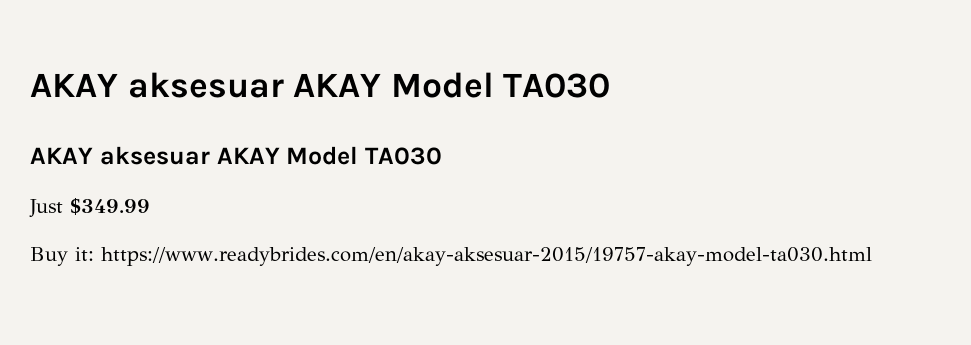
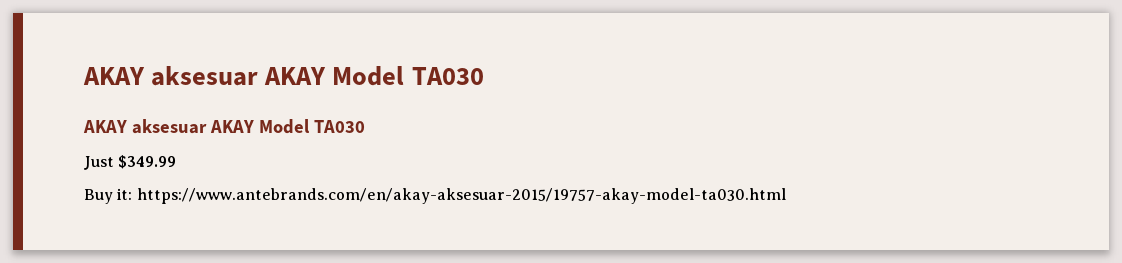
[101,247,872,266] https://www.readybrides.com/en/akay-aksesuar-2015/19757-akay-model-ta030.html -> [136,188,786,204] https://www.antebrands.com/en/akay-aksesuar-2015/19757-akay-model-ta030.html

